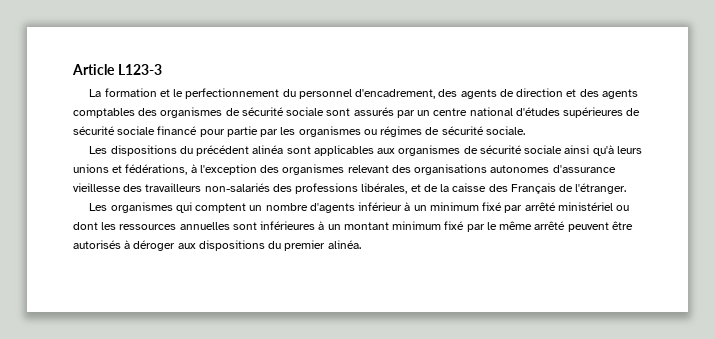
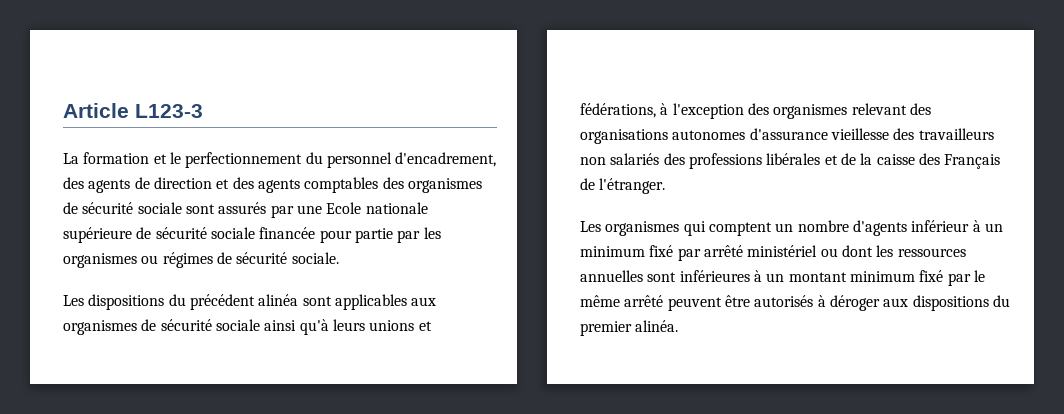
[417,107,641,118] [73,126,198,135] un centre national d'études supérieures de sécurité sociale financé -> [296,202,428,214] [63,227,316,243] une Ecole nationale supérieure de sécurité sociale financée
[204,183,270,192] non-salariés -> [580,153,660,165] non salariés
[361,183,408,194] libérales, -> [766,153,821,165] libérales

